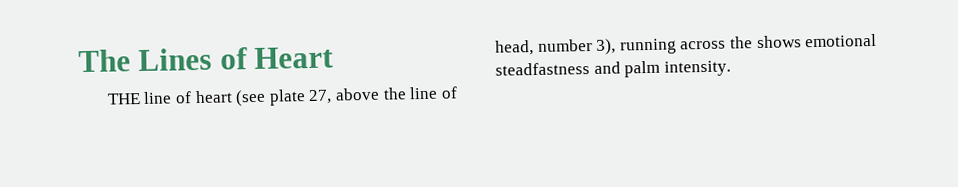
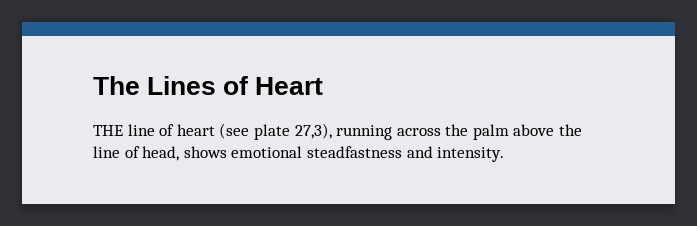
[308,89,333,105] 27, -> [294,123,509,140] 27,3), running across the palm
[537,36,753,55] number 3), running across the -> (180, 153) none
[624,60,661,78] palm -> (433, 152) none

